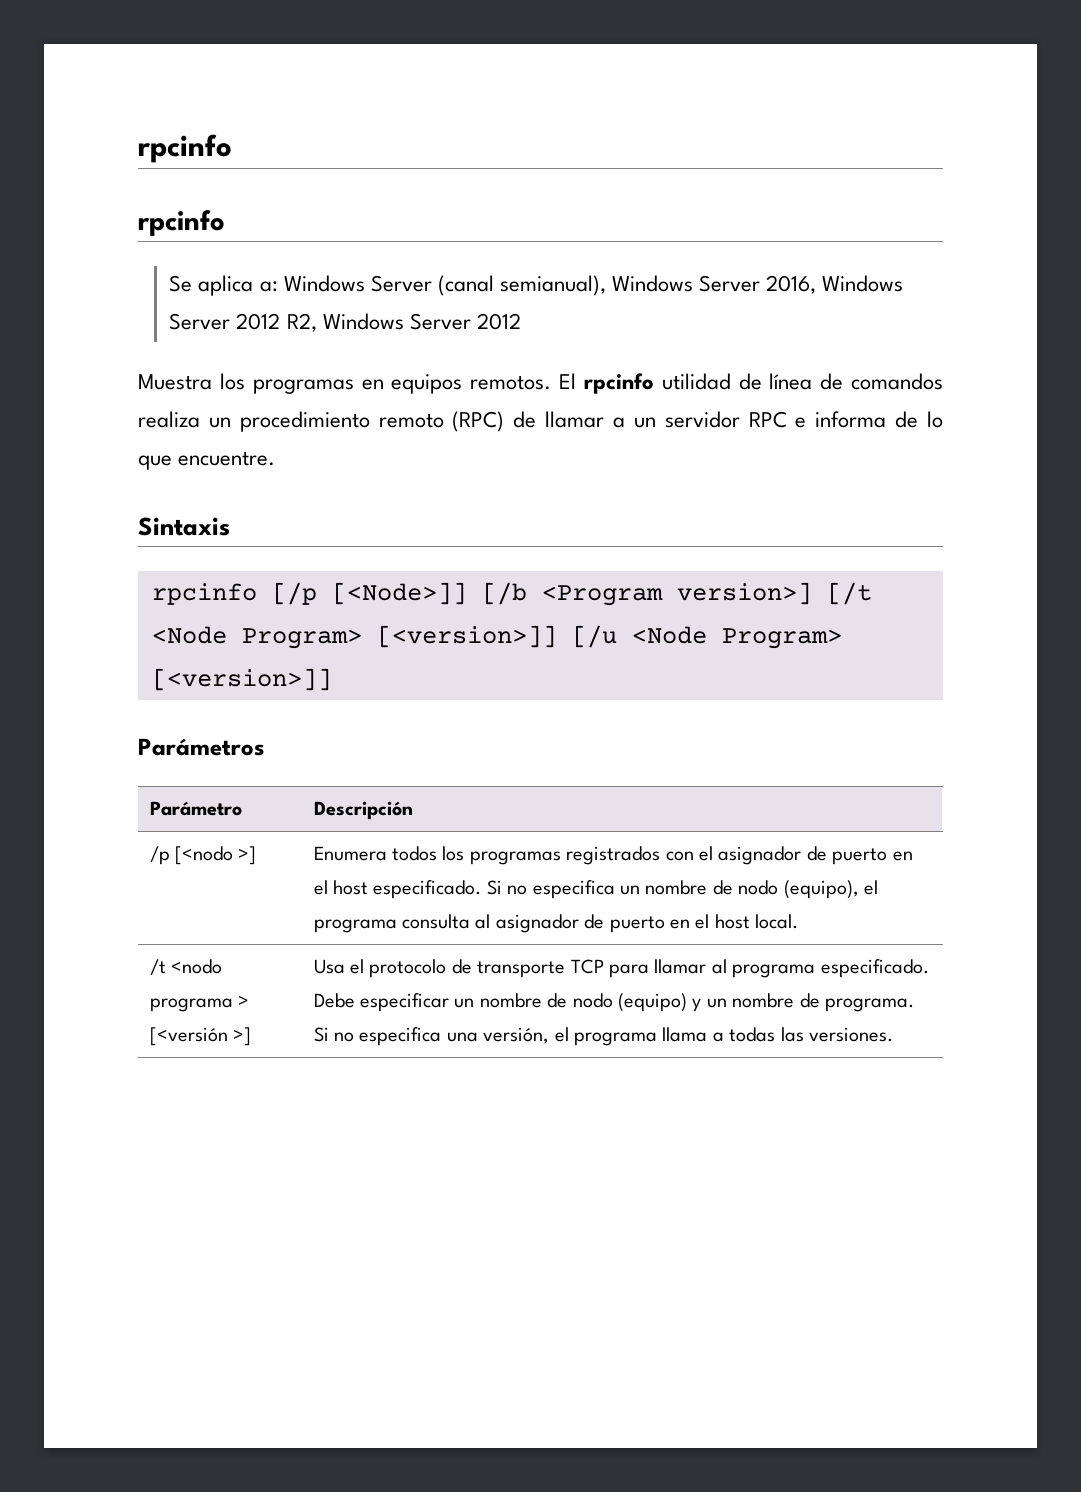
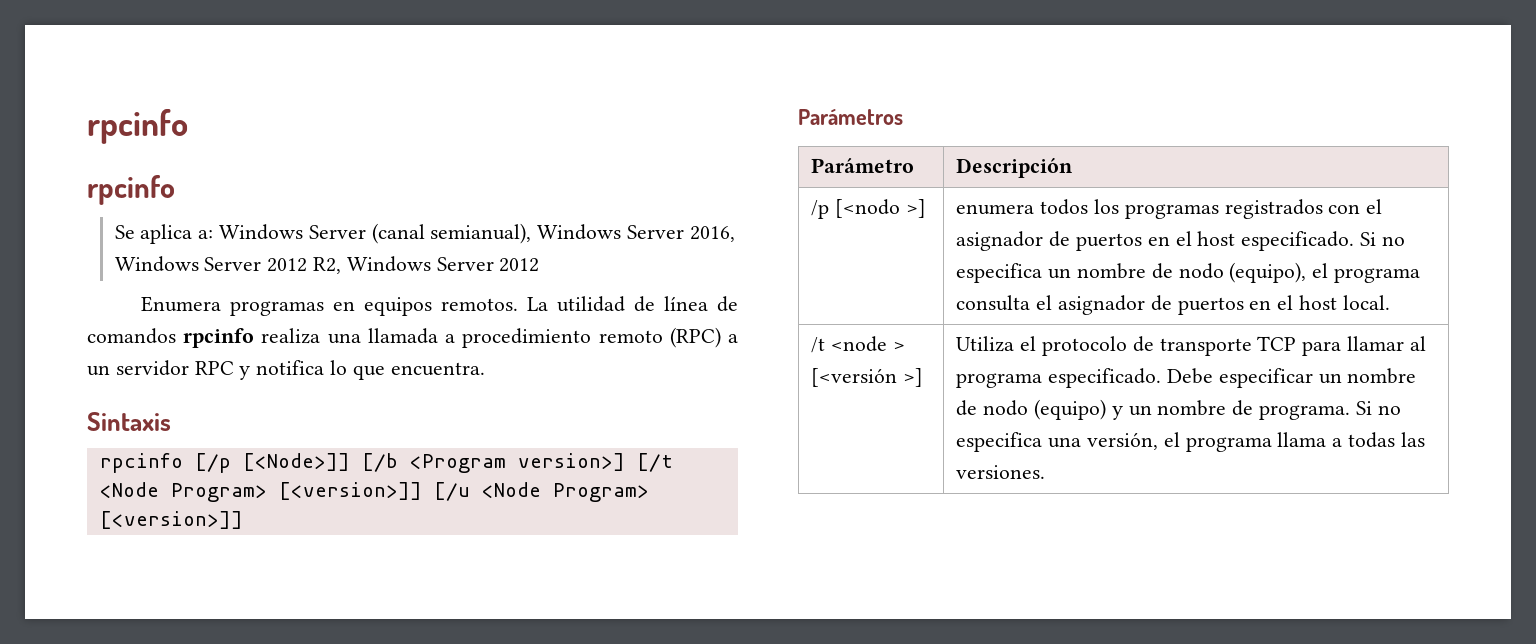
[138,373,245,390] Muestra los -> [140,296,221,312] Enumera
[559,373,654,394] El rpcinfo -> [526,297,548,311] La
[138,411,231,428] realiza un -> [183,328,456,348] rpcinfo realiza una llamada a
[513,411,605,428] de llamar -> (721, 337) none
[795,411,919,428] e informa de -> [239,360,325,380] y notifica
[178,451,276,466] encuentre. -> [390,362,485,376] encuentra.
[313,846,387,861] Enumera -> [956,204,1035,215] enumera
[832,848,888,865] puerto -> [1075,233,1142,251] puertos
[475,914,665,933] al asignador de puerto -> [1036,295,1244,315] el asignador de puertos
[171,959,223,974] [149,998,233,1012] <nodo programa -> [831,336,888,352] <node
[313,959,345,974] Usa -> [956,336,1015,352] Utiliza

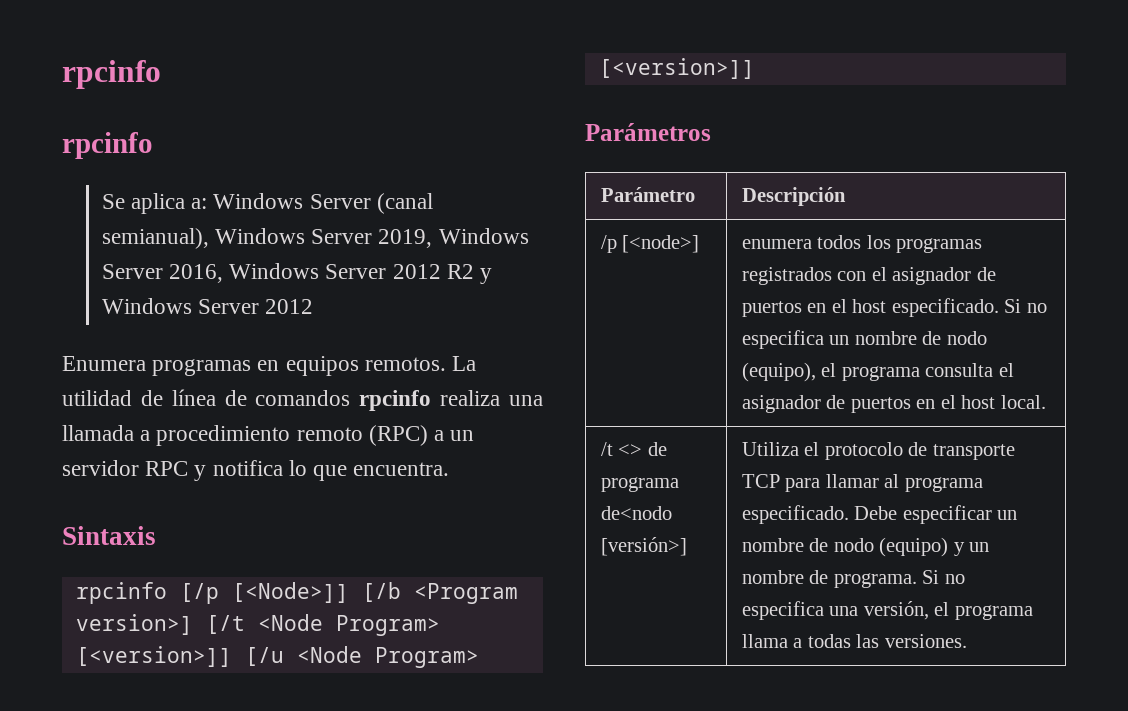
(685, 232) none -> [378,228,529,248] [101,264,163,279] 2019, Windows Server
[313,257,342,274] R2, -> [446,264,492,284] R2 y
[835,199,926,218] [<nodo >] -> [622,235,700,253] [<node>]
[831,336,905,352] [811,368,924,387] <node > [<versión >] -> [618,442,667,456] [600,477,679,492] [600,506,672,520] [600,537,687,556] <> de programa de<nodo [versión>]

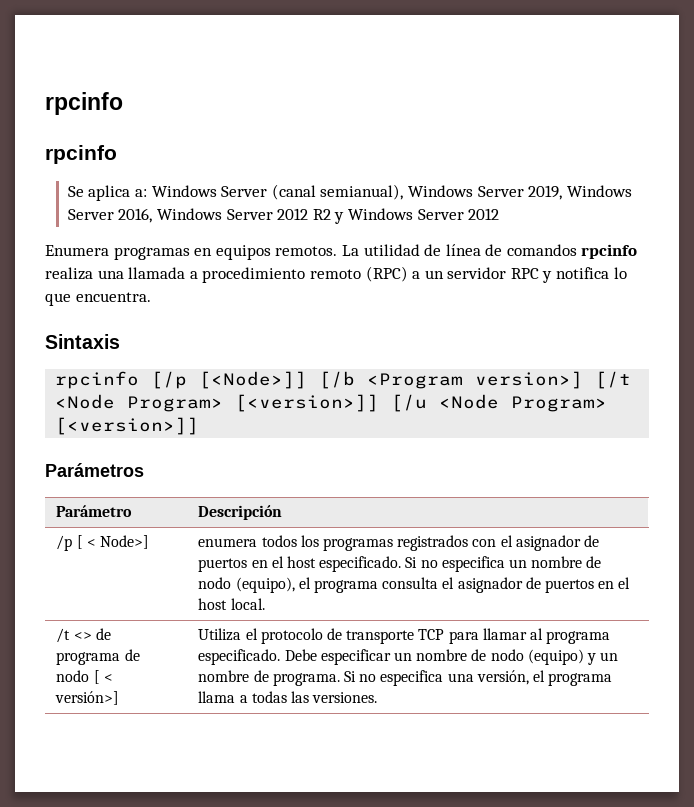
[622,235,700,253] [<node>] -> [76,535,149,549] [ < Node>]
[600,506,672,520] [600,537,687,556] de<nodo [versión>] -> [124,649,140,661] [56,670,113,684] [55,691,120,705] de nodo [ < versión>]

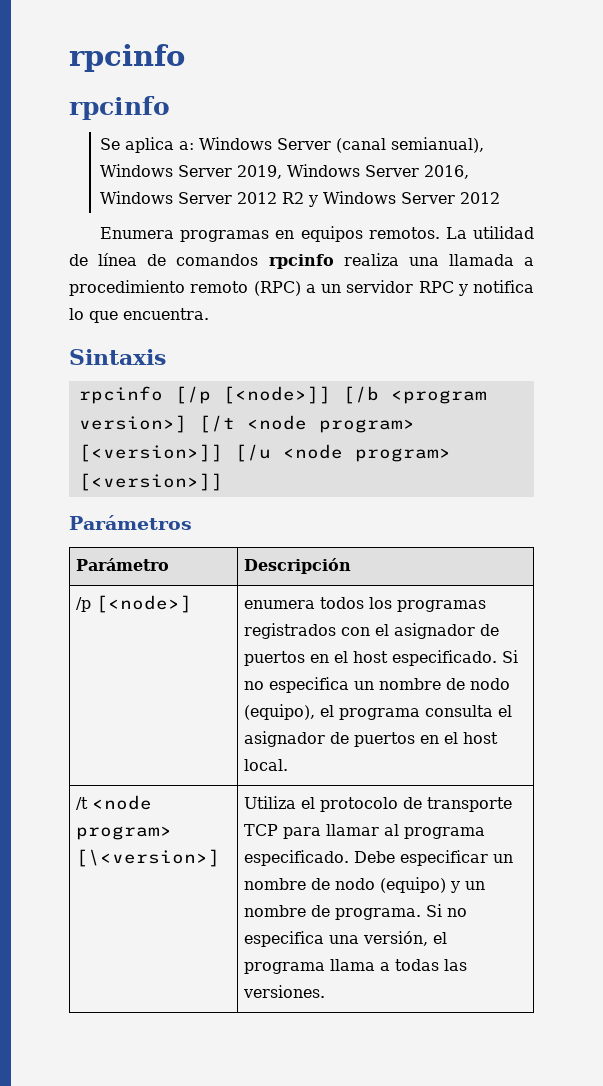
[199,371,632,389] [55,394,608,412] [<Node>]] [/b <Program version>] [/t <Node Program> [<version>]] [/u <Node Program> -> [222,386,487,404] [78,415,415,433] [78,444,451,462] [<node>]] [/b <program version>] [/t <node program> [<version>]] [/u <node program>
[76,535,149,549] [ < Node>] -> [96,595,193,613] [<node>]
[73,628,111,640] [56,649,140,665] [56,670,113,684] [55,691,120,705] <> de programa de nodo [ < versión>] -> [92,795,153,810] [76,826,173,840] [76,849,221,867] <node program> [\<version>]

